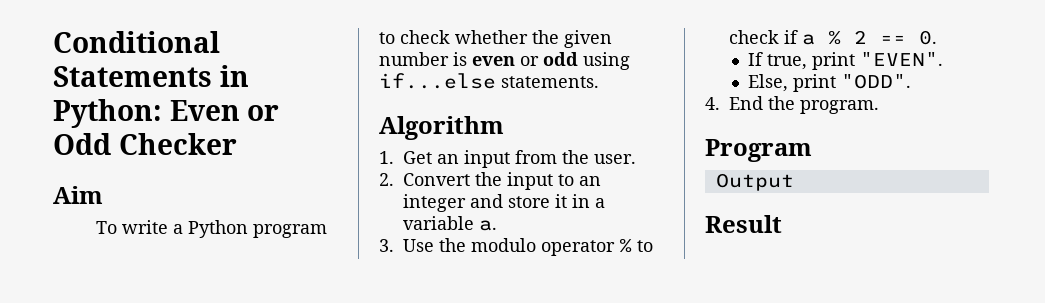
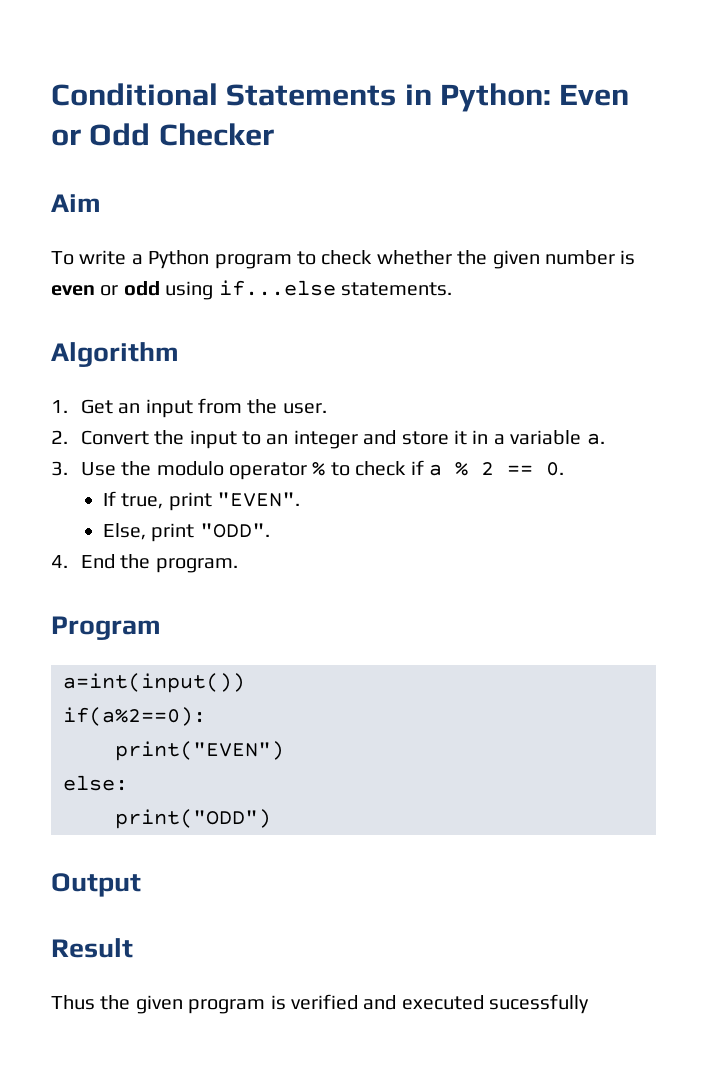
[715,173,794,191] [705,215,782,233] Output // Result -> [63,673,245,693] [63,707,206,726] [115,741,284,761] [63,775,128,791] [115,809,271,829] [51,873,141,897] [51,938,133,958] [51,994,590,1014] a=int(input()) // if(a%2==0): // print("EVEN") // else: // print("ODD") // Output // Result // Thus the given program is verified and executed sucessfully

